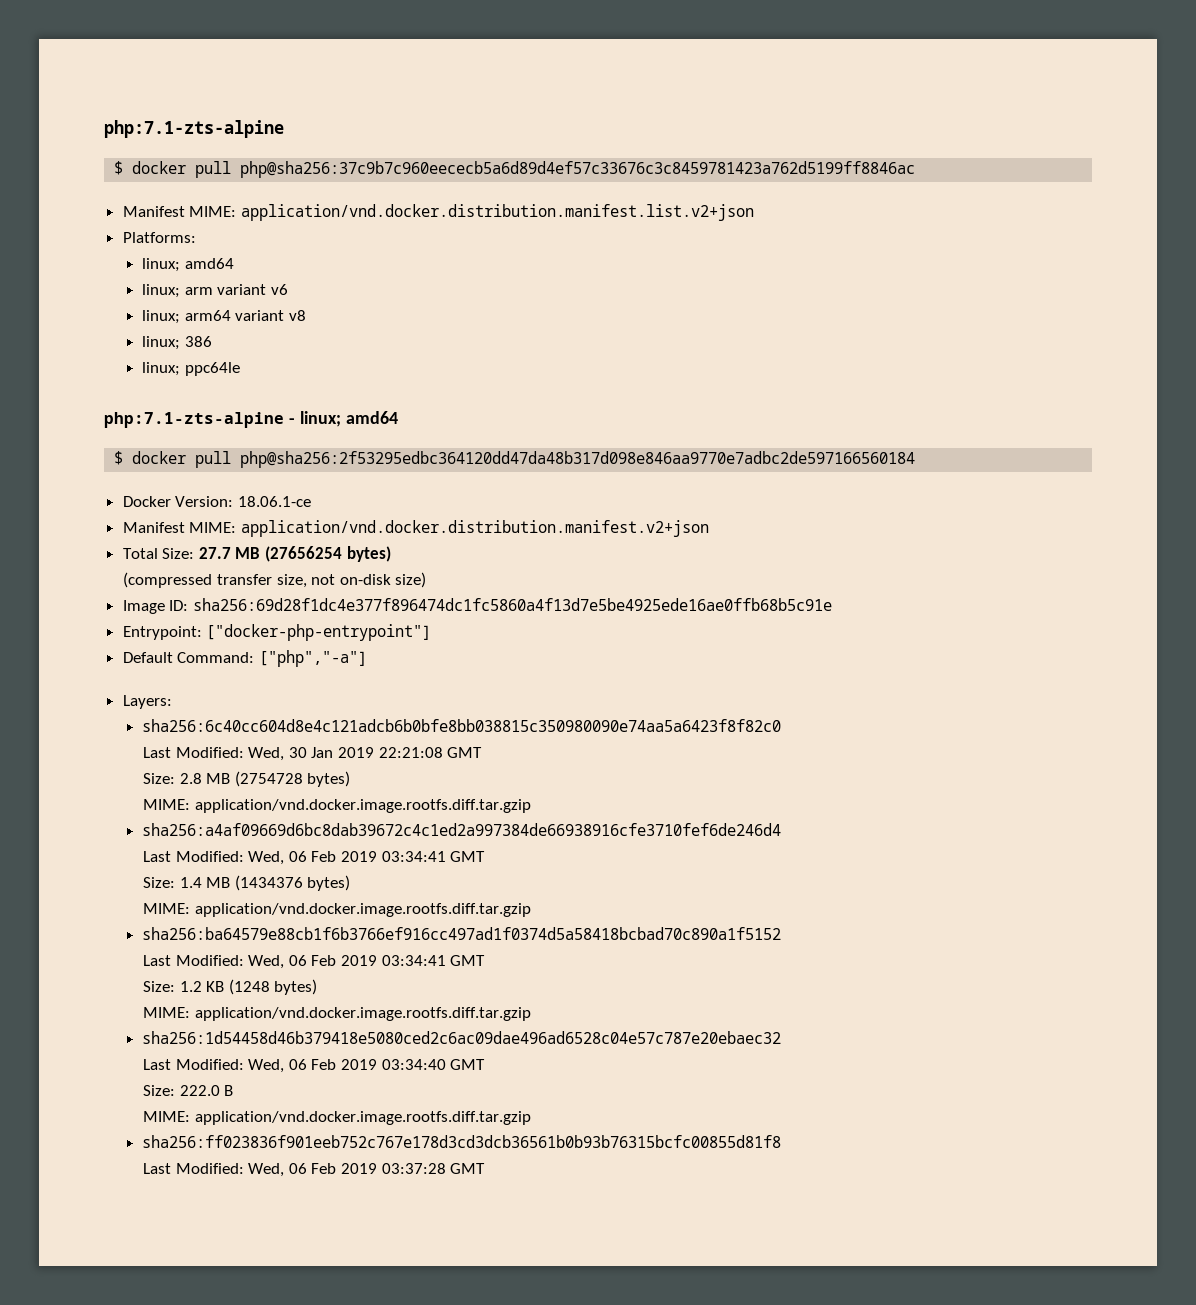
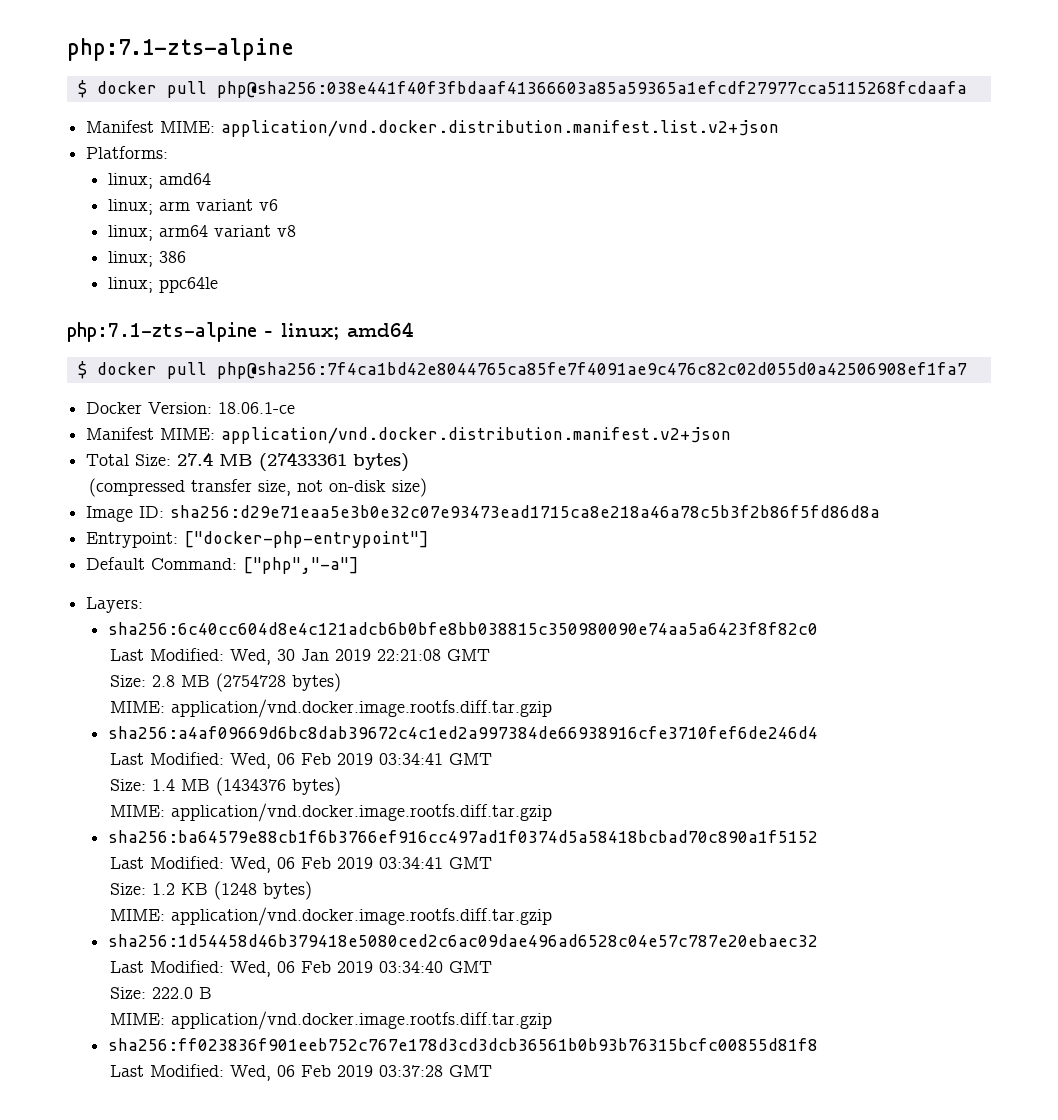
[240,161,916,178] php@sha256:37c9b7c960eececb5a6d89d4ef57c33676c3c8459781423a762d5199ff8846ac -> [216,81,967,98] php@sha256:038e441f40f3fbdaaf41366603a85a59365a1efcdf27977cca5115268fcdaafa
[240,451,916,468] php@sha256:2f53295edbc364120dd47da48b317d098e846aa9770e7adbc2de597166560184 -> [216,362,967,379] php@sha256:7f4ca1bd42e8044765ca85fe7f4091ae9c476c82c02d055d0a42506908ef1fa7
[198,546,343,562] 27.7 MB (27656254 -> [177,452,348,471] 27.4 MB (27433361
[192,598,832,611] sha256:69d28f1dc4e377f896474dc1fc5860a4f13d7e5be4925ede16ae0ffb68b5c91e -> [170,505,881,518] sha256:d29e71eaa5e3b0e32c07e93473ead1715ca8e218a46a78c5b3f2b86f5fd86d8a

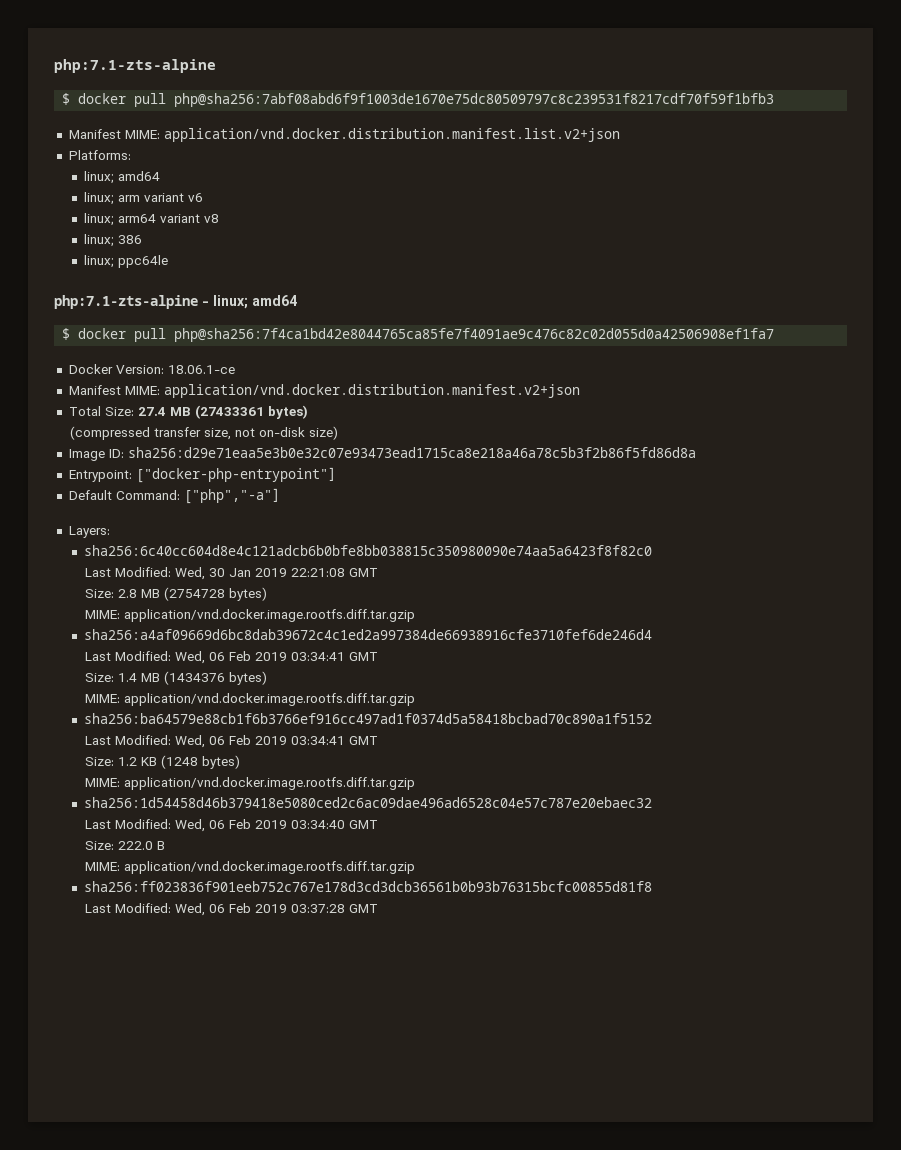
[216,81,967,98] php@sha256:038e441f40f3fbdaaf41366603a85a59365a1efcdf27977cca5115268fcdaafa -> [174,93,775,107] php@sha256:7abf08abd6f9f1003de1670e75dc80509797c8c239531f8217cdf70f59f1bfb3

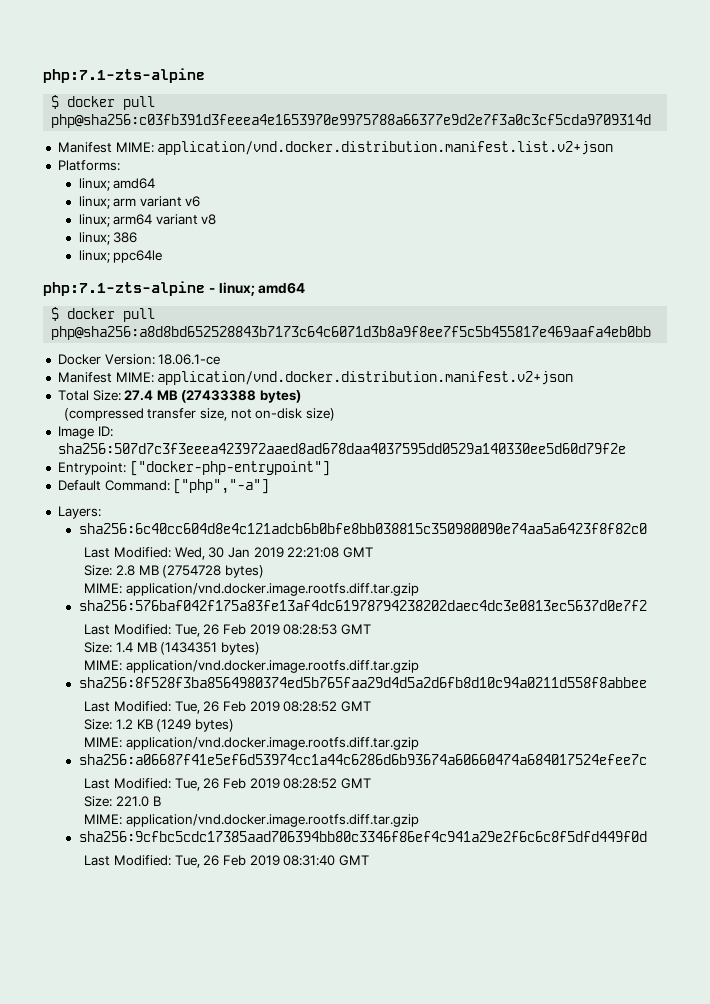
[174,93,775,107] php@sha256:7abf08abd6f9f1003de1670e75dc80509797c8c239531f8217cdf70f59f1bfb3 -> [51,114,652,128] php@sha256:c03fb391d3feeea4e1653970e9975788a66377e9d2e7f3a0c3cf5cda9709314d
[174,328,775,342] php@sha256:7f4ca1bd42e8044765ca85fe7f4091ae9c476c82c02d055d0a42506908ef1fa7 -> [51,326,652,340] php@sha256:a8d8bd652528843b7173c64c6071d3b8a9f8ee7f5c5b455817e469aafa4eb0bb
[194,405,264,419] (27433361 -> [181,390,257,403] (27433388
[127,447,696,458] sha256:d29e71eaa5e3b0e32c07e93473ead1715ca8e218a46a78c5b3f2b86f5fd86d8a -> [57,443,626,454] sha256:507d7c3f3eeea423972aaed8ad678daa4037595dd0529a140330ee5d60d79f2e
[84,629,653,640] [85,651,346,664] sha256:a4af09669d6bc8dab39672c4c1ed2a997384de66938916cfe3710fef6de246d4 // Last Modified: Wed, 06 Feb 2019 03:34:41 -> [78,600,647,611] [84,624,338,637] sha256:576baf042f175a83fe13af4dc61978794238202daec4dc3e0813ec5637d0e7f2 // Last Modified: Tue, 26 Feb 2019 08:28:53
[164,671,268,685] [85,693,416,706] [84,713,653,724] [85,735,346,748] (1434376 bytes) // MIME: application/vnd.docker.image.rootfs.diff.tar.gzip // sha256:ba64579e88cb1f6b3766ef916cc497ad1f0374d5a58418bcbad70c890a1f5152 // Last Modified: Wed, 06 Feb 2019 03:34:41 -> [160,642,260,655] [84,660,419,673] [78,677,647,688] [84,701,338,714] (1434351 bytes) // MIME: application/vnd.docker.image.rootfs.diff.tar.gzip // sha256:8f528f3ba8564980374ed5b765faa29d4d5a2d6fb8d10c94a0211d558f8abbee // Last Modified: Tue, 26 Feb 2019 08:28:52
[161,755,241,769] [85,777,416,790] [84,797,653,808] [85,819,379,832] [85,841,154,850] (1248 bytes) // MIME: application/vnd.docker.image.rootfs.diff.tar.gzip // sha256:1d54458d46b379418e5080ced2c6ac09dae496ad6528c04e57c787e20ebaec32 // Last Modified: Wed, 06 Feb 2019 03:34:40 GMT // Size: 222.0 -> [156,719,234,732] [84,737,419,750] [78,754,647,765] [84,778,371,791] [84,796,149,807] (1249 bytes) // MIME: application/vnd.docker.image.rootfs.diff.tar.gzip // sha256:a06687f41e5ef6d53974cc1a44c6286d6b93674a60660474a684017524efee7c // Last Modified: Tue, 26 Feb 2019 08:28:52 GMT // Size: 221.0
[84,881,653,892] [85,903,346,916] sha256:ff023836f901eeb752c767e178d3cd3dcb36561b0b93b76315bcfc00855d81f8 // Last Modified: Wed, 06 Feb 2019 03:37:28 -> [78,831,647,842] [84,855,336,868] sha256:9cfbc5cdc17385aad706394bb80c3346f86ef4c941a29e2f6c6c8f5dfd449f0d // Last Modified: Tue, 26 Feb 2019 08:31:40

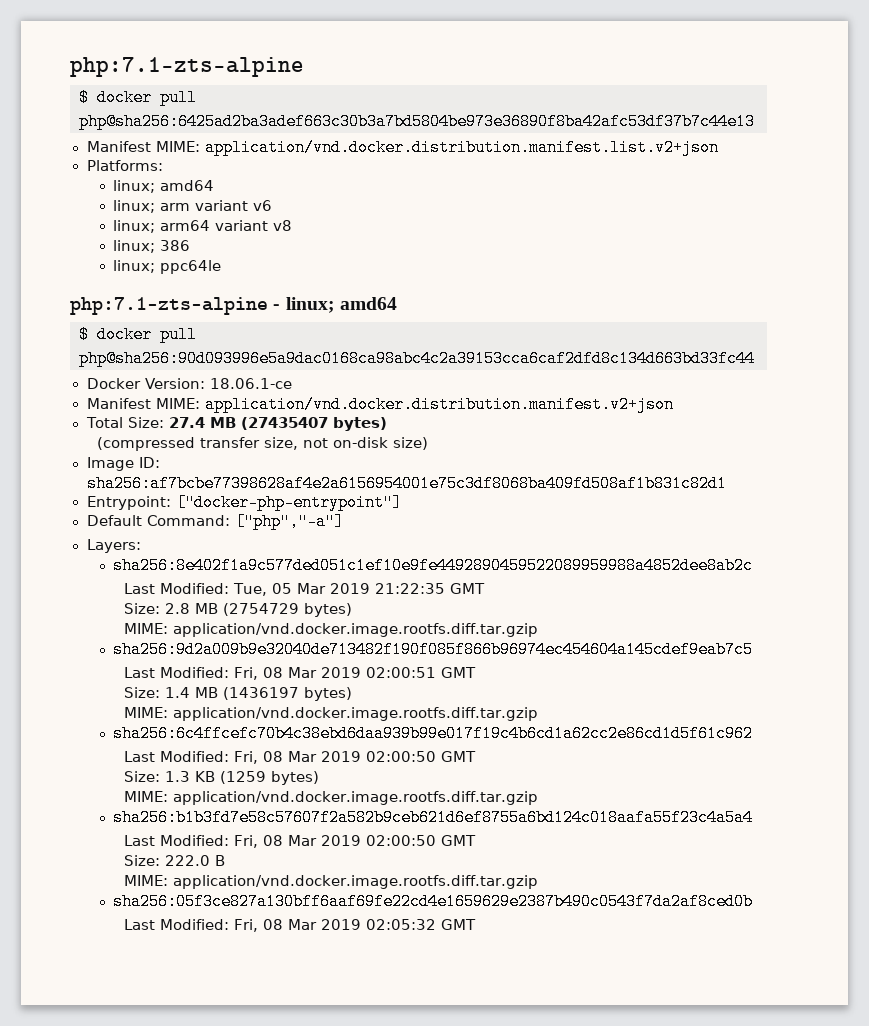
[51,114,652,128] php@sha256:c03fb391d3feeea4e1653970e9975788a66377e9d2e7f3a0c3cf5cda9709314d -> [79,113,755,130] php@sha256:6425ad2ba3adef663c30b3a7bd5804be973e36890f8ba42afc53df37b7c44e13
[51,326,652,340] php@sha256:a8d8bd652528843b7173c64c6071d3b8a9f8ee7f5c5b455817e469aafa4eb0bb -> [79,350,755,367] php@sha256:90d093996e5a9dac0168ca98abc4c2a39153cca6caf2dfd8c134d663bd33fc44
[181,390,257,403] (27433388 -> [241,417,329,430] (27435407
[57,443,626,454] sha256:507d7c3f3eeea423972aaed8ad678daa4037595dd0529a140330ee5d60d79f2e -> [86,475,727,492] sha256:af7bcbe77398628af4e2a6156954001e75c3df8068ba409fd508af1b831c82d1
[78,523,647,534] [84,547,340,560] sha256:6c40cc604d8e4c121adcb6b0bfe8bb038815c350980090e74aa5a6423f8f82c0 // Last Modified: Wed, 30 Jan 2019 22:21:08 -> [113,557,754,574] [123,583,445,596] sha256:8e402f1a9c577ded051c1ef10e9fe4492890459522089959988a4852dee8ab2c // Last Modified: Tue, 05 Mar 2019 21:22:35
[162,565,264,578] [84,583,419,596] [78,600,647,611] [84,624,338,637] (2754728 bytes) // MIME: application/vnd.docker.image.rootfs.diff.tar.gzip // sha256:576baf042f175a83fe13af4dc61978794238202daec4dc3e0813ec5637d0e7f2 // Last Modified: Tue, 26 Feb 2019 08:28:53 -> [222,603,352,617] [123,623,538,637] [113,641,754,658] [123,667,436,680] (2754729 bytes) // MIME: application/vnd.docker.image.rootfs.diff.tar.gzip // sha256:9d2a009b9e32040de713482f190f085f866b96974ec454604a145cdef9eab7c5 // Last Modified: Fri, 08 Mar 2019 02:00:51
[160,642,260,655] [84,660,419,673] [78,677,647,688] [84,701,371,714] [84,719,234,732] [84,737,419,750] [78,754,647,765] [84,778,371,791] [84,796,149,807] (1434351 bytes) // MIME: application/vnd.docker.image.rootfs.diff.tar.gzip // sha256:8f528f3ba8564980374ed5b765faa29d4d5a2d6fb8d10c94a0211d558f8abbee // Last Modified: Tue, 26 Feb 2019 08:28:52 GMT // Size: 1.2 KB (1249 bytes) // MIME: application/vnd.docker.image.rootfs.diff.tar.gzip // sha256:a06687f41e5ef6d53974cc1a44c6286d6b93674a60660474a684017524efee7c // Last Modified: Tue, 26 Feb 2019 08:28:52 GMT // Size: 221.0 -> [222,687,352,701] [123,707,538,721] [113,725,754,742] [123,751,476,764] [123,771,319,785] [123,791,538,805] [113,809,754,826] [123,835,476,848] [123,855,210,866] (1436197 bytes) // MIME: application/vnd.docker.image.rootfs.diff.tar.gzip // sha256:6c4ffcefc70b4c38ebd6daa939b99e017f19c4b6cd1a62cc2e86cd1d5f61c962 // Last Modified: Fri, 08 Mar 2019 02:00:50 GMT // Size: 1.3 KB (1259 bytes) // MIME: application/vnd.docker.image.rootfs.diff.tar.gzip // sha256:b1b3fd7e58c57607f2a582b9ceb621d6ef8755a6bd124c018aafa55f23c4a5a4 // Last Modified: Fri, 08 Mar 2019 02:00:50 GMT // Size: 222.0
[78,831,647,842] [84,855,336,868] sha256:9cfbc5cdc17385aad706394bb80c3346f86ef4c941a29e2f6c6c8f5dfd449f0d // Last Modified: Tue, 26 Feb 2019 08:31:40 -> [113,893,754,910] [123,919,436,932] sha256:05f3ce827a130bff6aaf69fe22cd4e1659629e2387b490c0543f7da2af8ced0b // Last Modified: Fri, 08 Mar 2019 02:05:32

